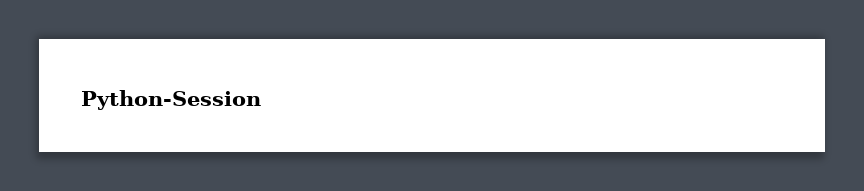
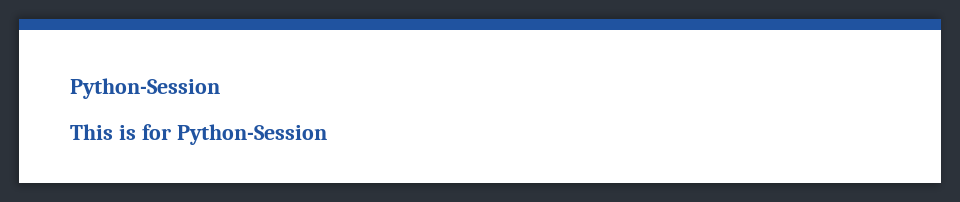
[81,90,261,110] Python-Session -> [70,78,220,99] [70,124,327,145] Python-Session // This is for Python-Session

